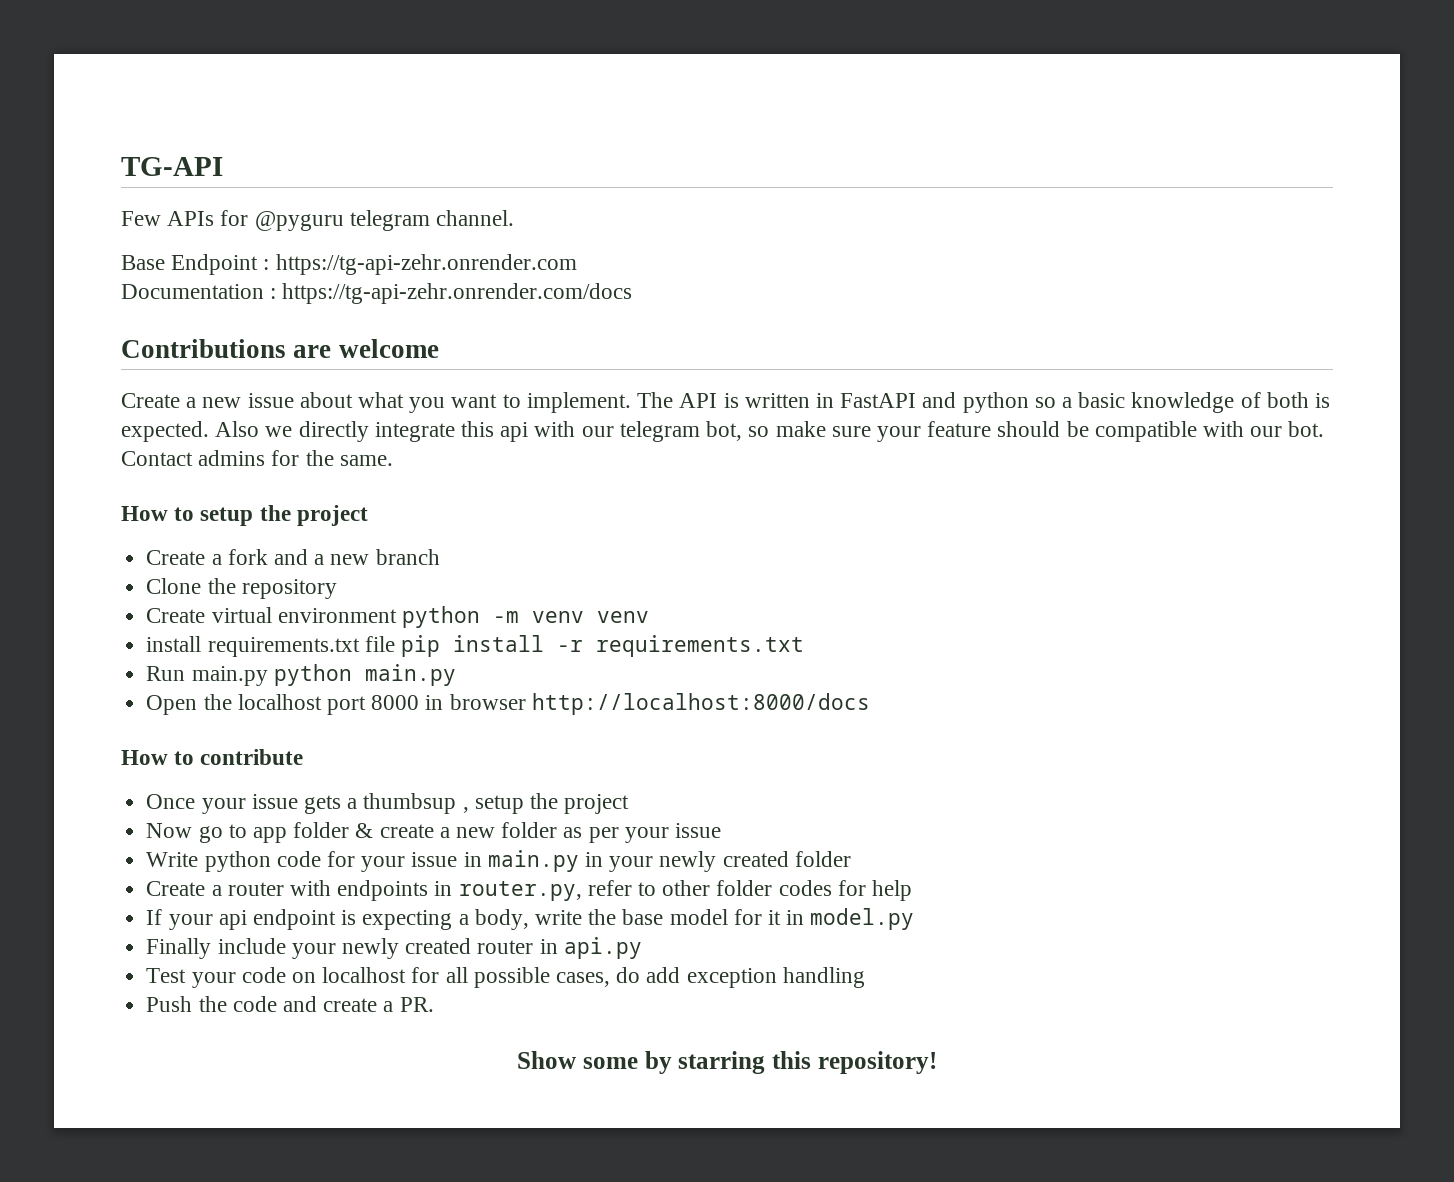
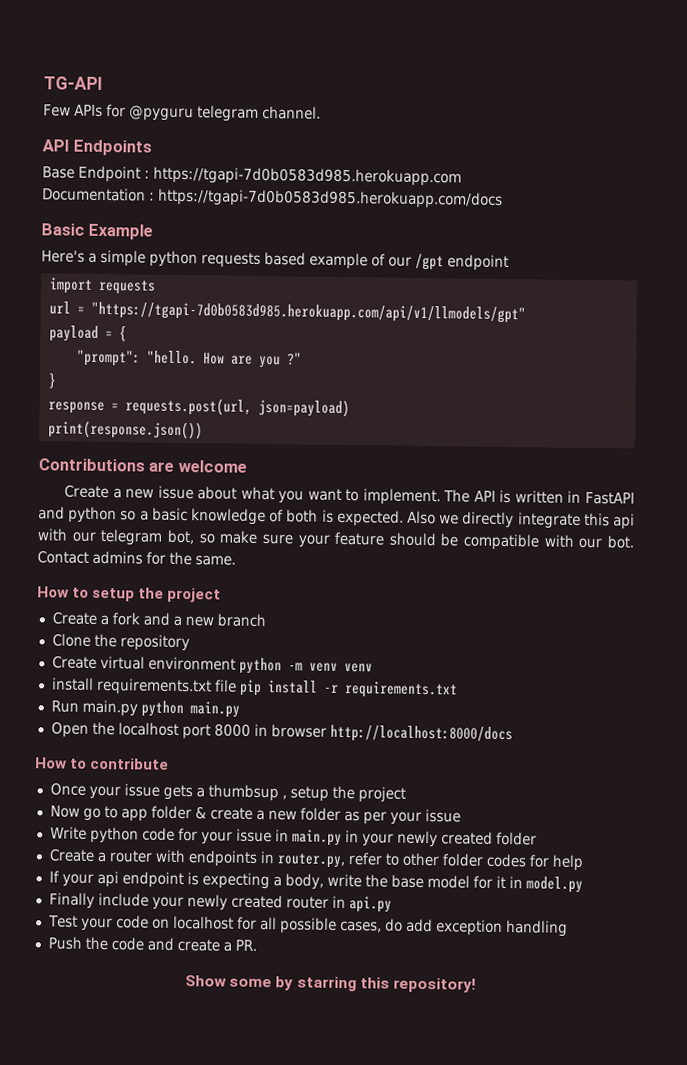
(515, 218) none -> [42,139,153,156] // API Endpoints
[275,254,577,275] https://tg-api-zehr.onrender.com -> [153,166,462,187] https://tgapi-7d0b0583d985.herokuapp.com
[282,283,633,304] https://tg-api-zehr.onrender.com/docs -> [158,188,503,209] [41,223,154,240] [41,249,509,272] [48,277,156,295] [48,301,526,324] [48,325,127,342] [76,349,302,369] [47,372,56,389] [47,397,350,418] [47,420,203,440] https://tgapi-7d0b0583d985.herokuapp.com/docs // Basic Example // Here's a simple python requests based example of our /gpt endpoint // import requests // url = "https://tgapi-7d0b0583d985.herokuapp.com/api/v1/llmodels/gpt" // payload = { // "prompt": "hello. How are you ?" // } // response = requests.post(url, json=payload) // print(response.json())

